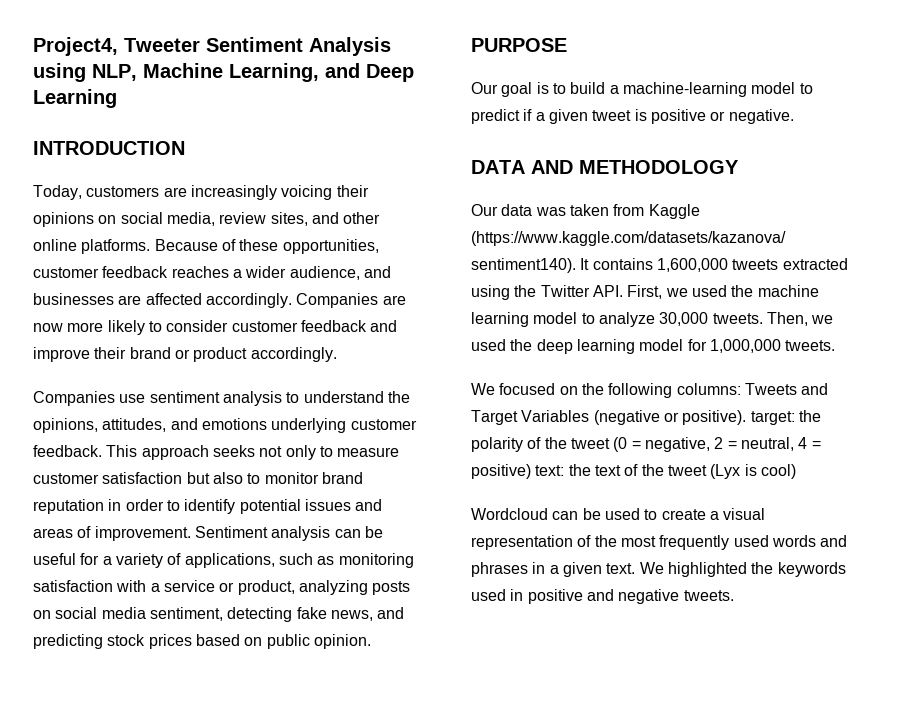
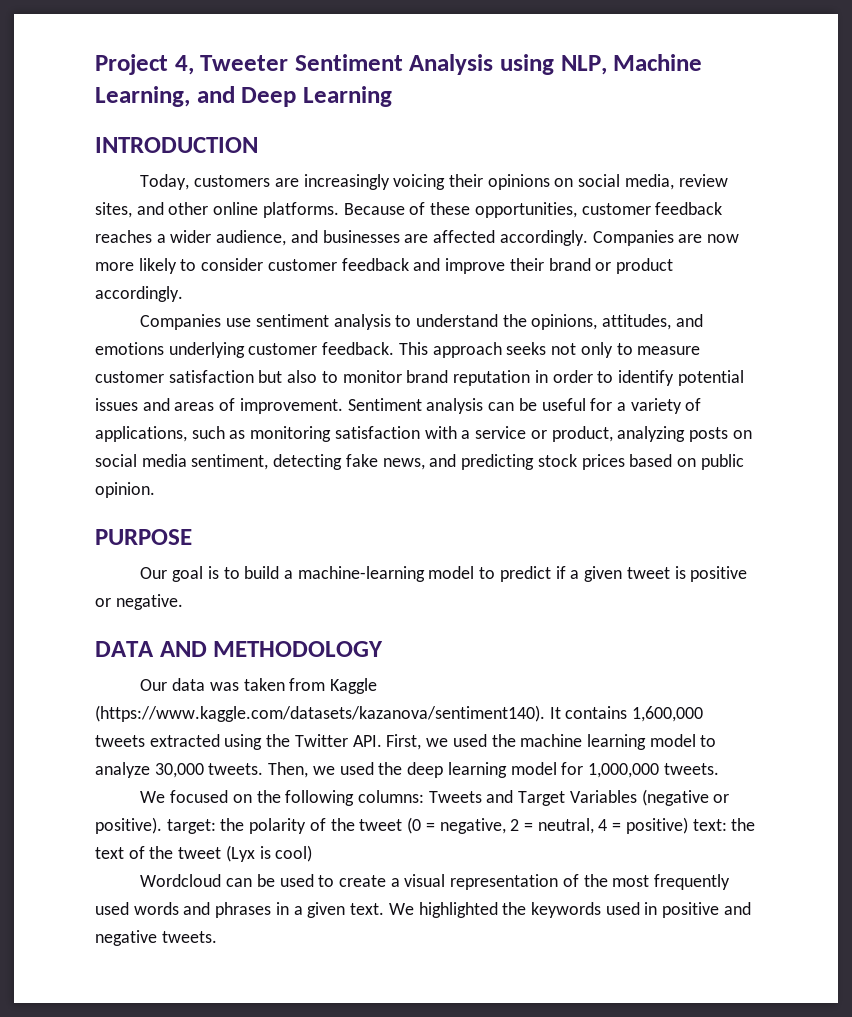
[33,37,118,56] Project4, -> [95,54,194,75] Project 4,

